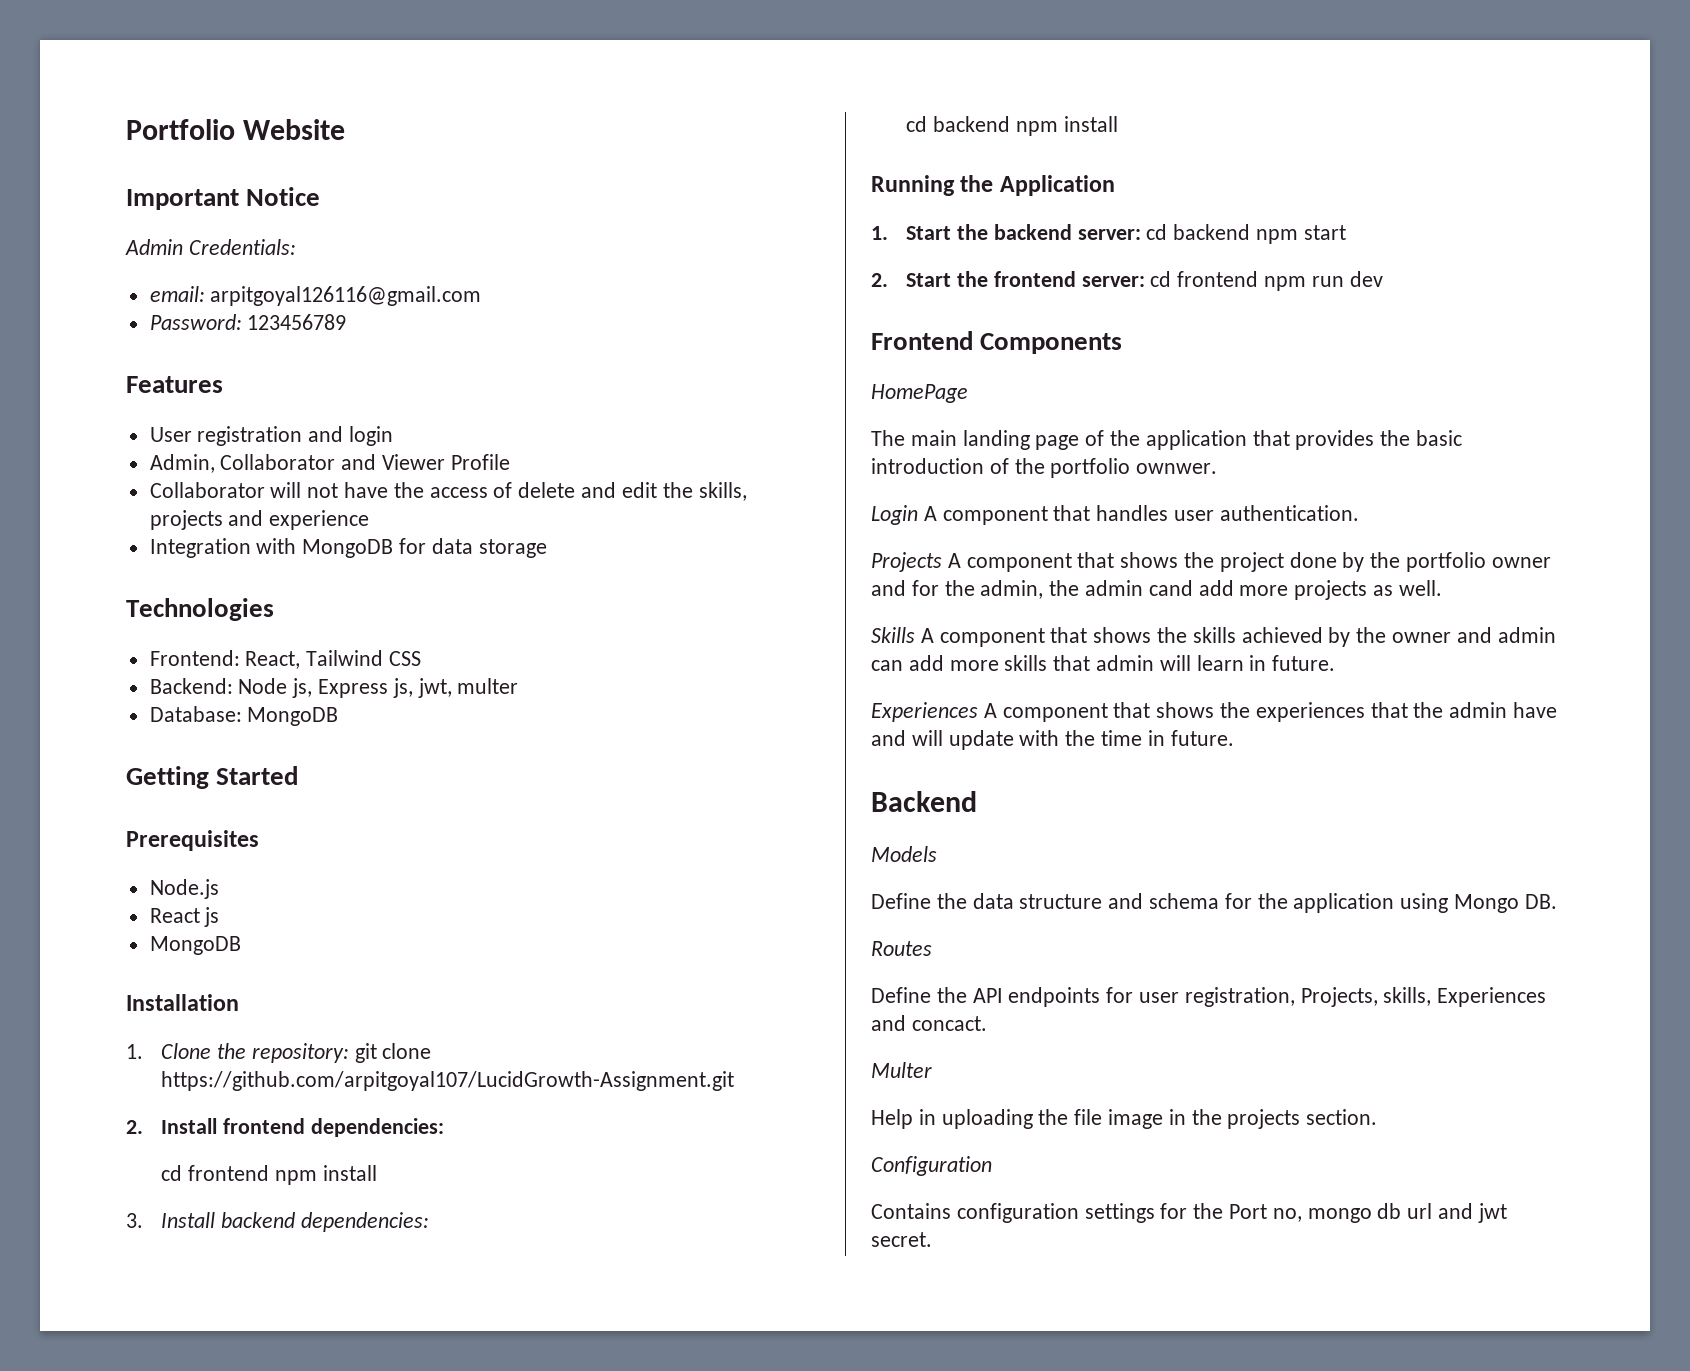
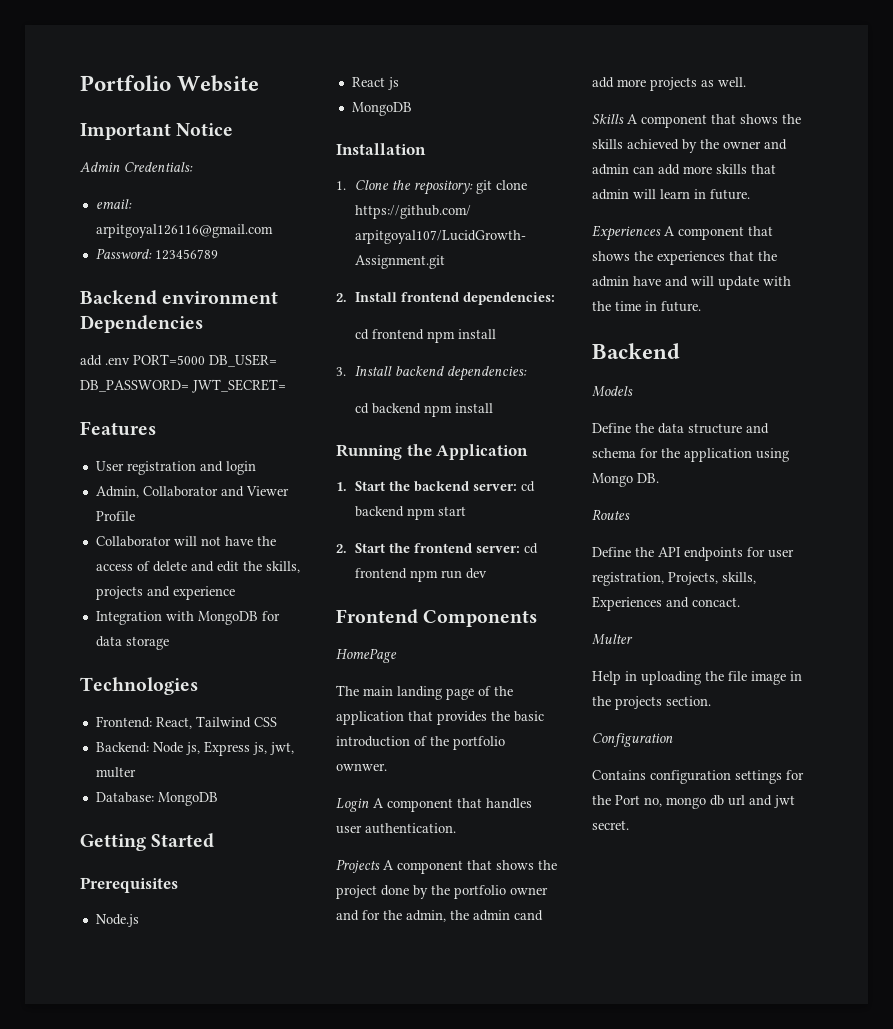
(347, 322) none -> [80,290,279,305] [80,315,203,333] [80,354,277,367] [80,379,286,393] // Backend environment Dependencies // add .env PORT=5000 DB_USER= DB_PASSWORD= JWT_SECRET=

